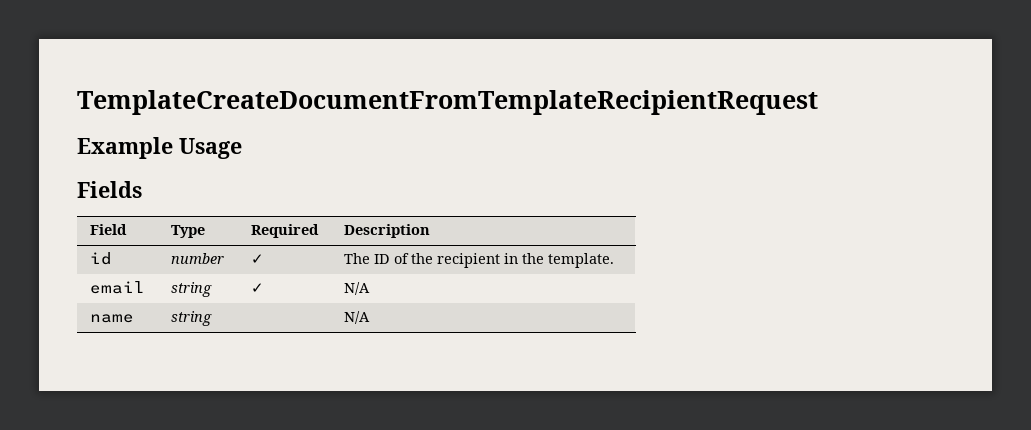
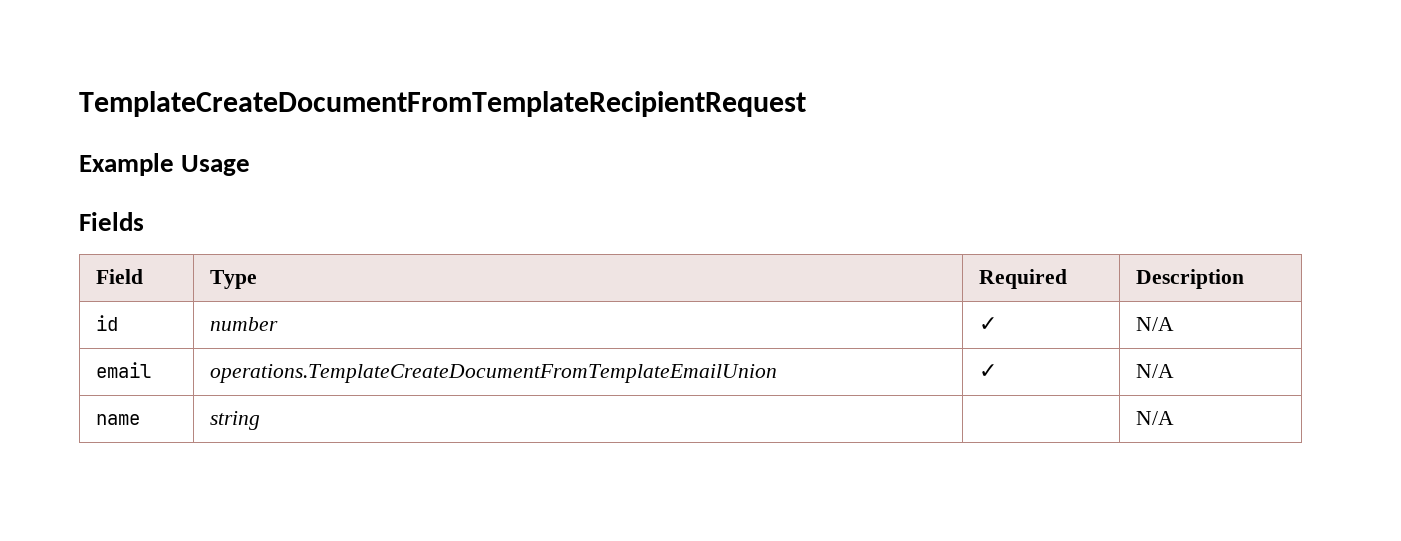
[343,253,614,268] The ID of the recipient in the template. -> [1135,317,1174,331] N/A
[170,282,212,297] string -> [209,364,777,383] operations.TemplateCreateDocumentFromTemplateEmailUnion

